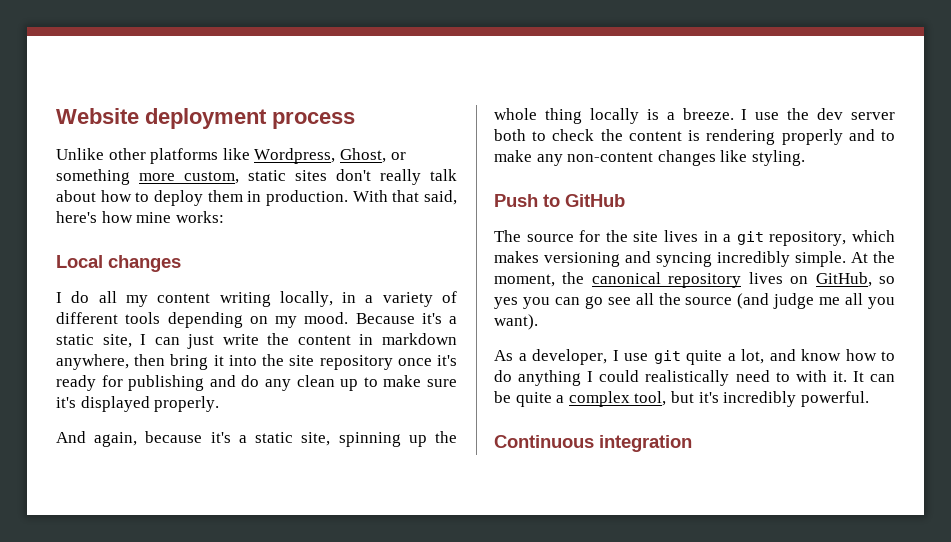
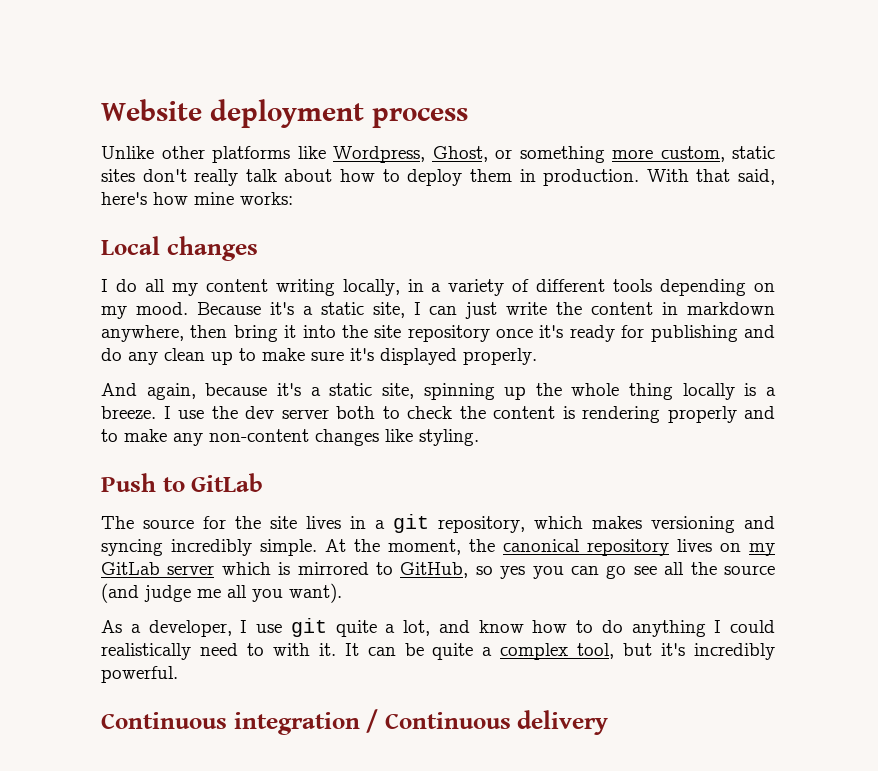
[565,194,625,207] GitHub -> [191,473,264,492] GitLab
(809, 280) none -> [749,543,775,556] [101,562,393,575] my GitLab server which is mirrored to
(692, 443) none -> [366,709,609,735] / Continuous delivery

